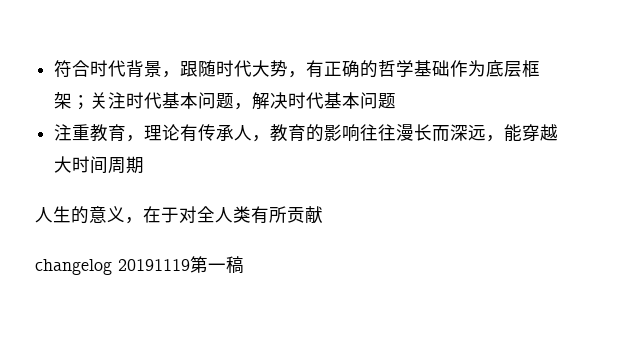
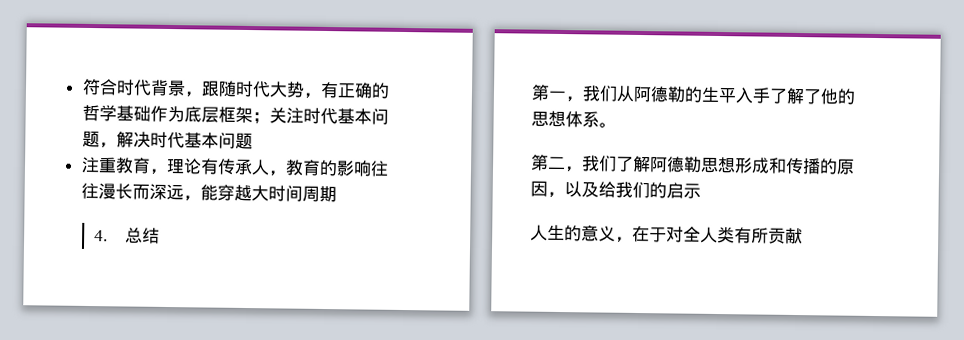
(145, 165) none -> [93,227,161,244] [531,84,856,105] [531,110,617,128] [530,154,855,175] [530,180,701,199] // 4.总结 // 第一，我们从阿德勒的生平入手了解了他的思想体系。 // 第二，我们了解阿德勒思想形成和传播的原因，以及给我们的启示
[35,256,244,275] // changelog 20191119第一稿 -> (803, 236) none

